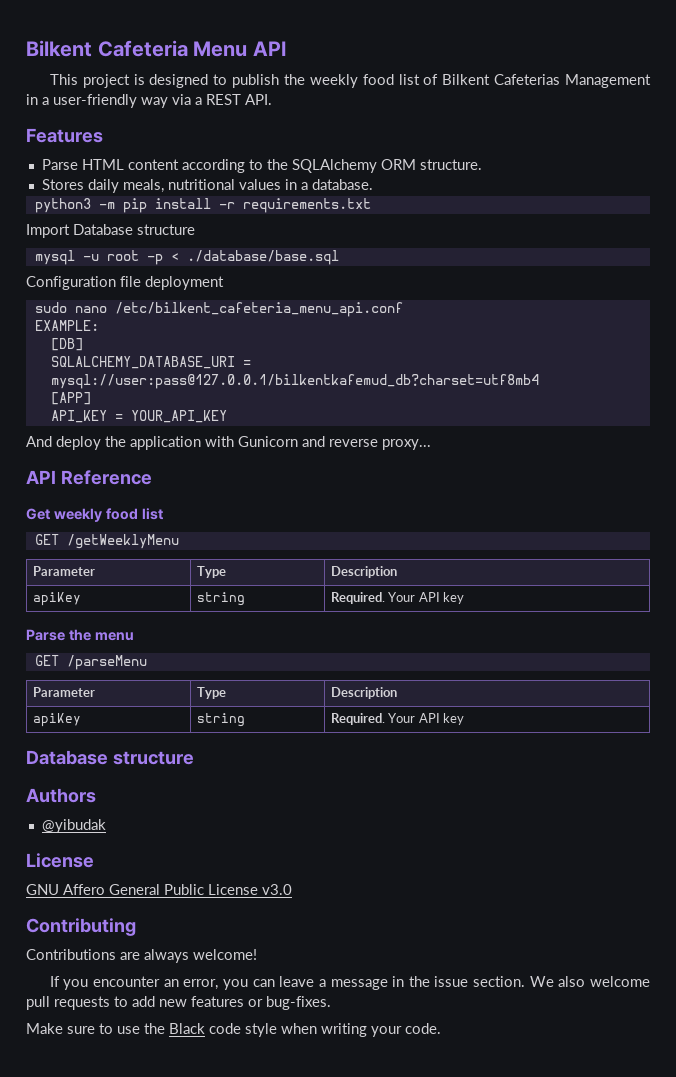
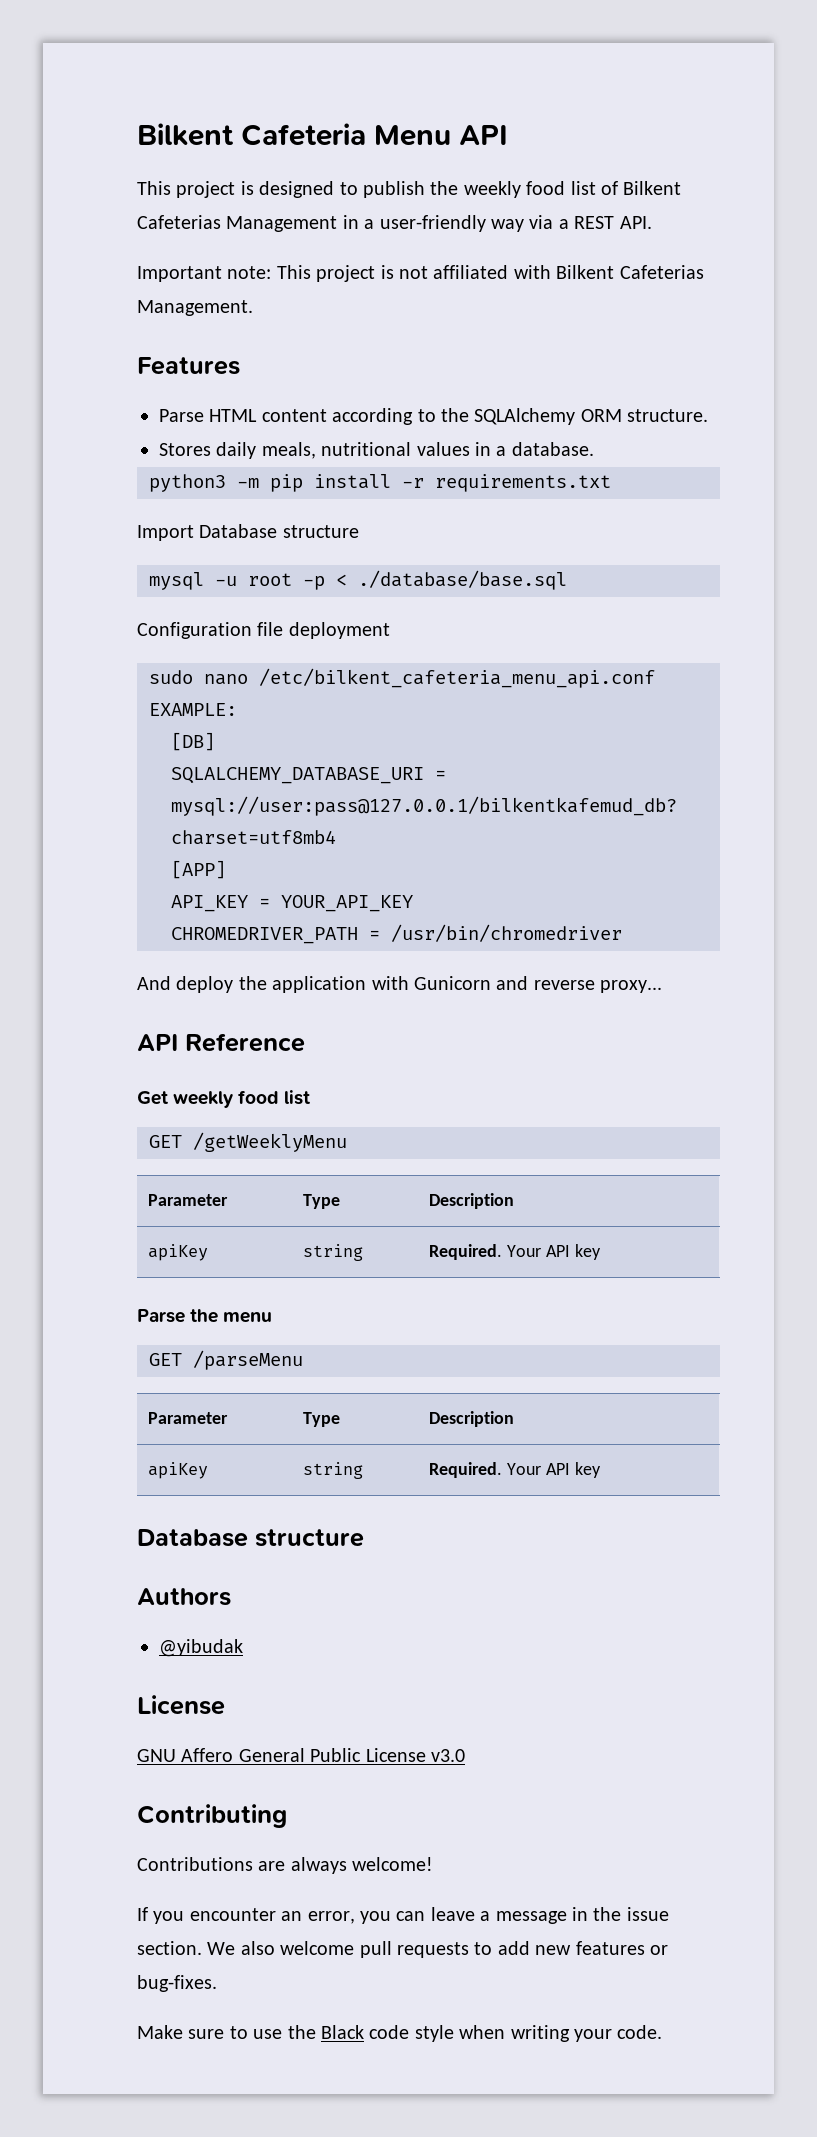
(272, 99) none -> [137,265,704,282] [137,300,253,316] // Important note: This project is not affiliated with Bilkent Cafeterias Management.
(227, 416) none -> [171,924,622,944] // CHROMEDRIVER_PATH = /usr/bin/chromedriver

